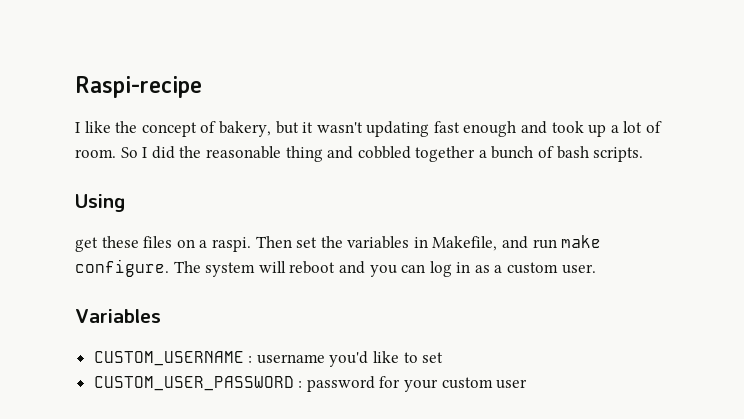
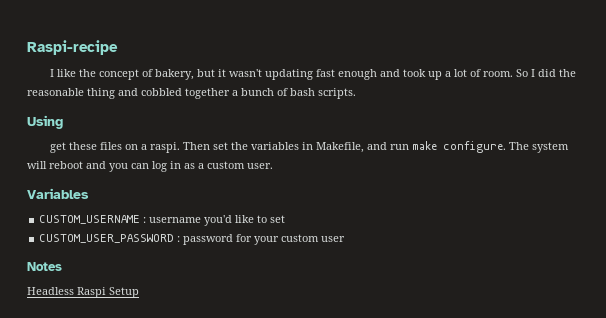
(528, 384) none -> [27,262,62,271] [27,287,139,298] // Notes // Headless Raspi Setup

